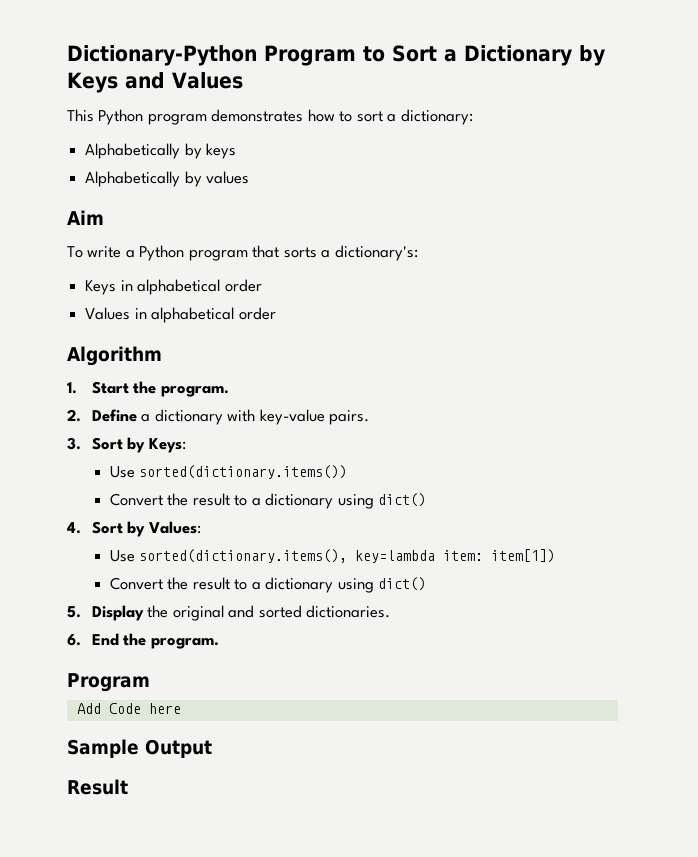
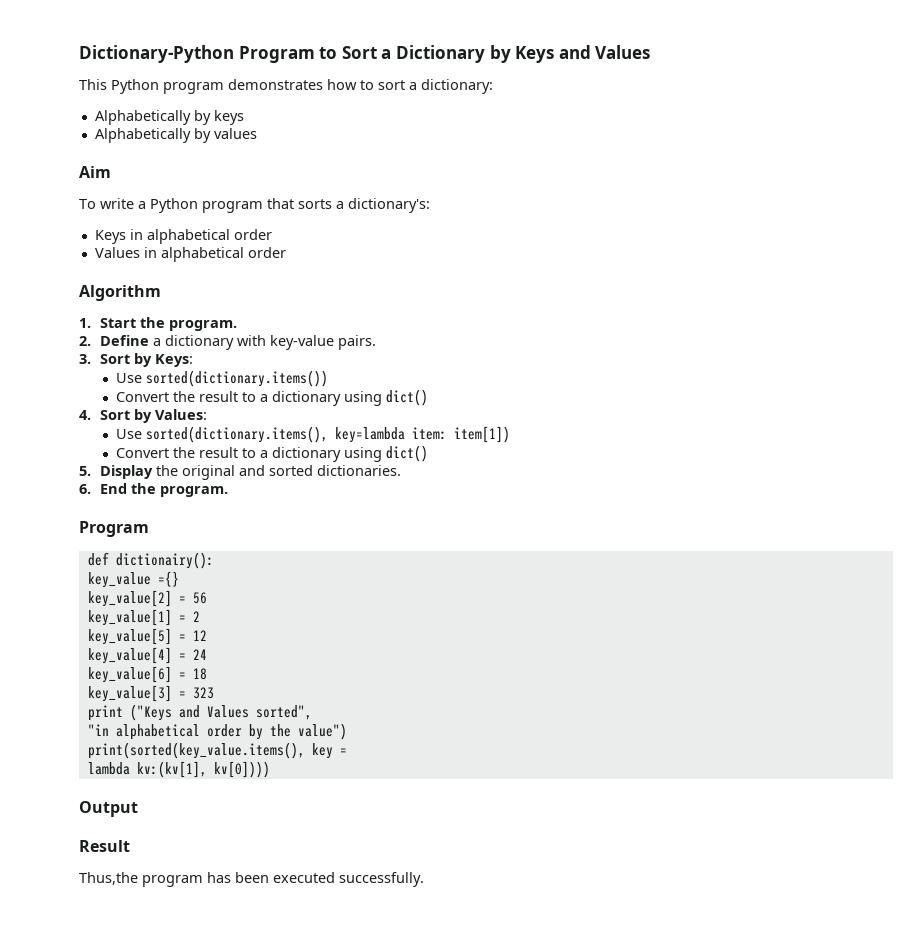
[76,703,181,714] [67,739,212,758] [67,779,128,795] Add Code here // Sample Output // Result -> [87,552,214,569] [87,571,179,588] [87,590,207,607] [87,609,200,626] [87,628,207,645] [87,647,207,664] [87,666,207,683] [87,685,214,702] [87,704,312,721] [87,723,347,740] [87,742,347,759] [87,761,270,778] [79,801,138,817] [79,840,130,852] [79,872,424,887] def dictionairy(): // key_value ={} // key_value[2] = 56 // key_value[1] = 2 // key_value[5] = 12 // key_value[4] = 24 // key_value[6] = 18 // key_value[3] = 323 // print ("Keys and Values sorted", // "in alphabetical order by the value") // print(sorted(key_value.items(), key = // lambda kv:(kv[1], kv[0]))) // Output // Result // Thus,the program has been executed successfully.

